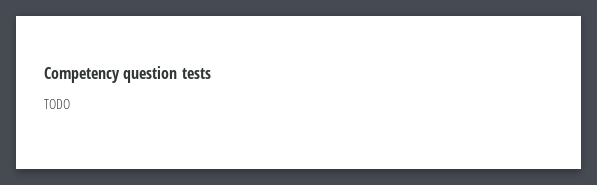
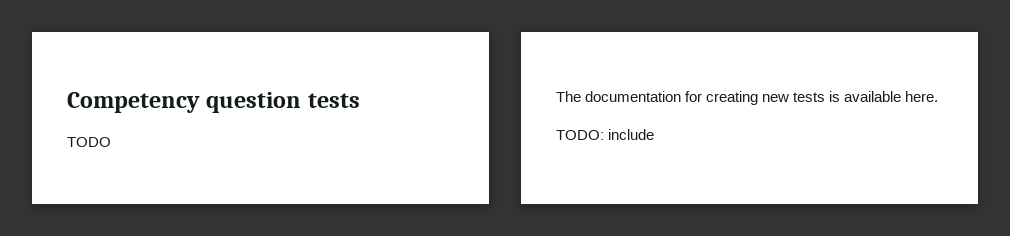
(70, 104) none -> [556,91,939,105] [556,129,655,140] // The documentation for creating new tests is available here. // TODO: include

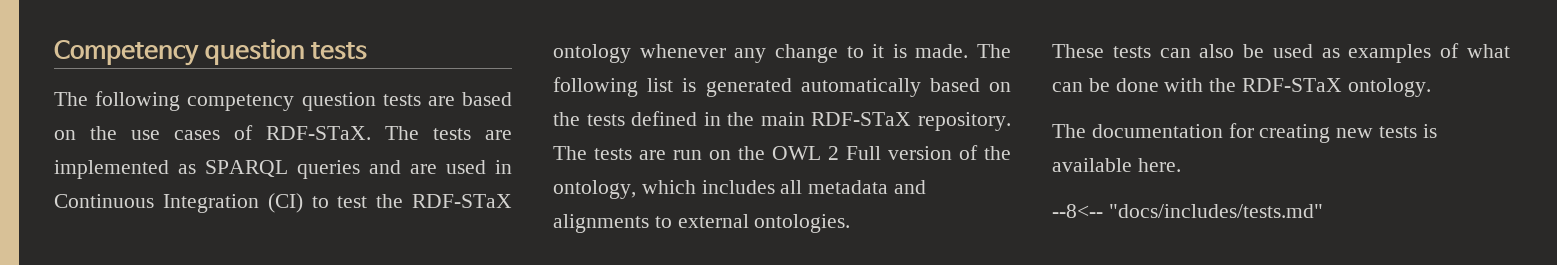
[67,137,111,147] TODO -> [54,91,512,111] [54,125,512,140] [54,160,512,179] [54,193,512,213] [553,44,1011,63] [553,77,1011,97] [553,111,1011,131] [553,145,1011,160] [553,180,927,199] [553,214,851,233] [1052,43,1510,63] [1052,78,1431,97] The following competency question tests are based on the use cases of RDF-STaX. The tests are implemented as SPARQL queries and are used in Continuous Integration (CI) to test the RDF-STaX ontology whenever any change to it is made. The following list is generated automatically based on the tests defined in the main RDF-STaX repository. The tests are run on the OWL 2 Full version of the ontology, which includes all metadata and alignments to external ontologies. // These tests can also be used as examples of what can be done with the RDF-STaX ontology.
[556,129,655,140] TODO: include -> [1052,204,1323,218] --8<-- "docs/includes/tests.md"

